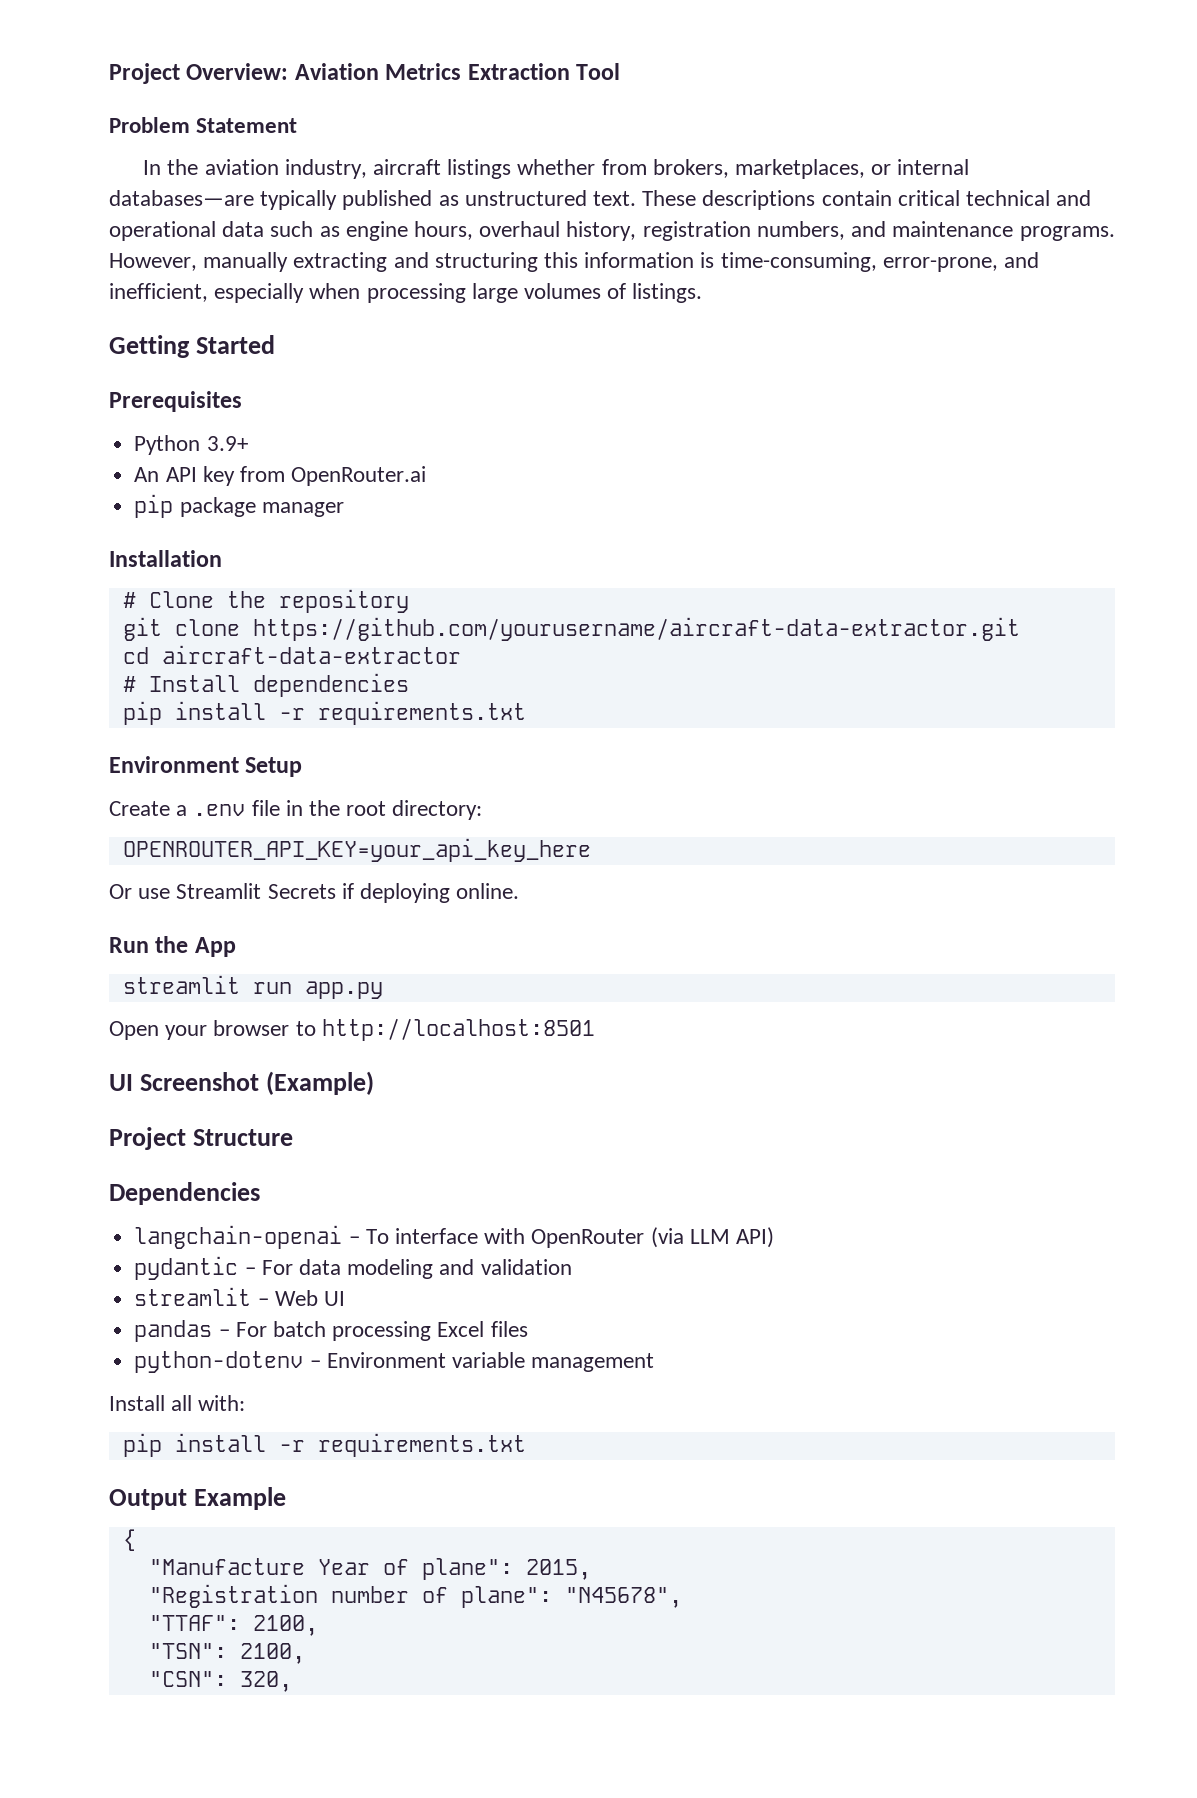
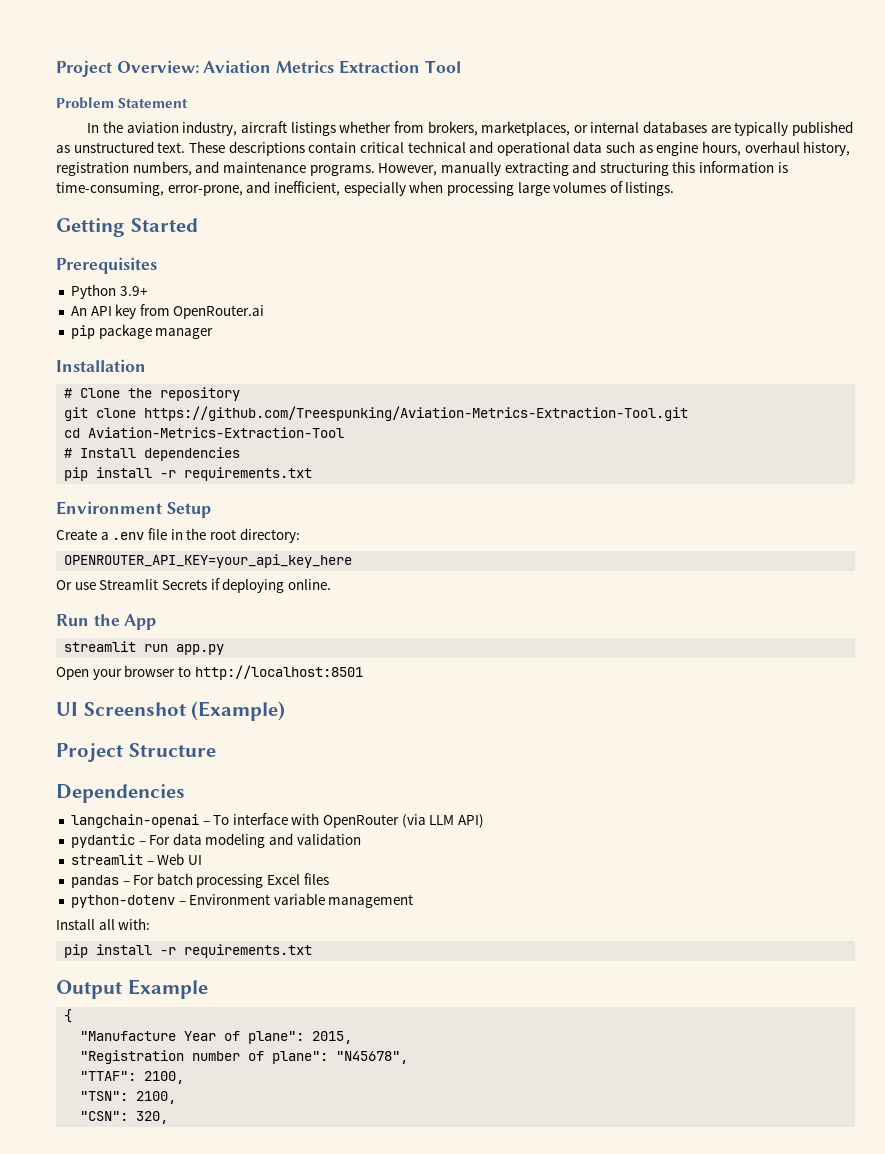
[109,190,254,206] databases—are -> [643,121,731,133] databases are
[252,617,1020,641] https://github.com/yourusername/aircraft-data-extractor.git -> [144,406,689,421] https://github.com/Treespunking/Aviation-Metrics-Extraction-Tool.git
[161,645,461,664] aircraft-data-extractor -> [88,427,345,438] Aviation-Metrics-Extraction-Tool

